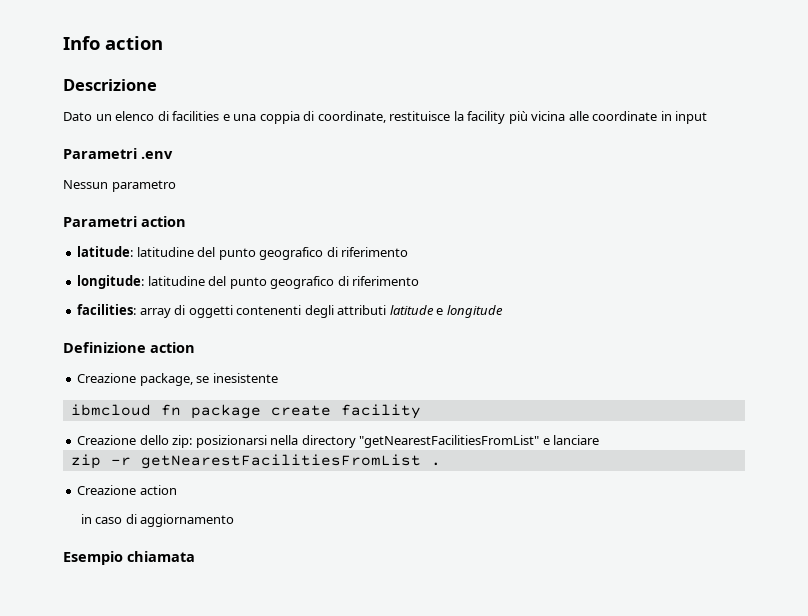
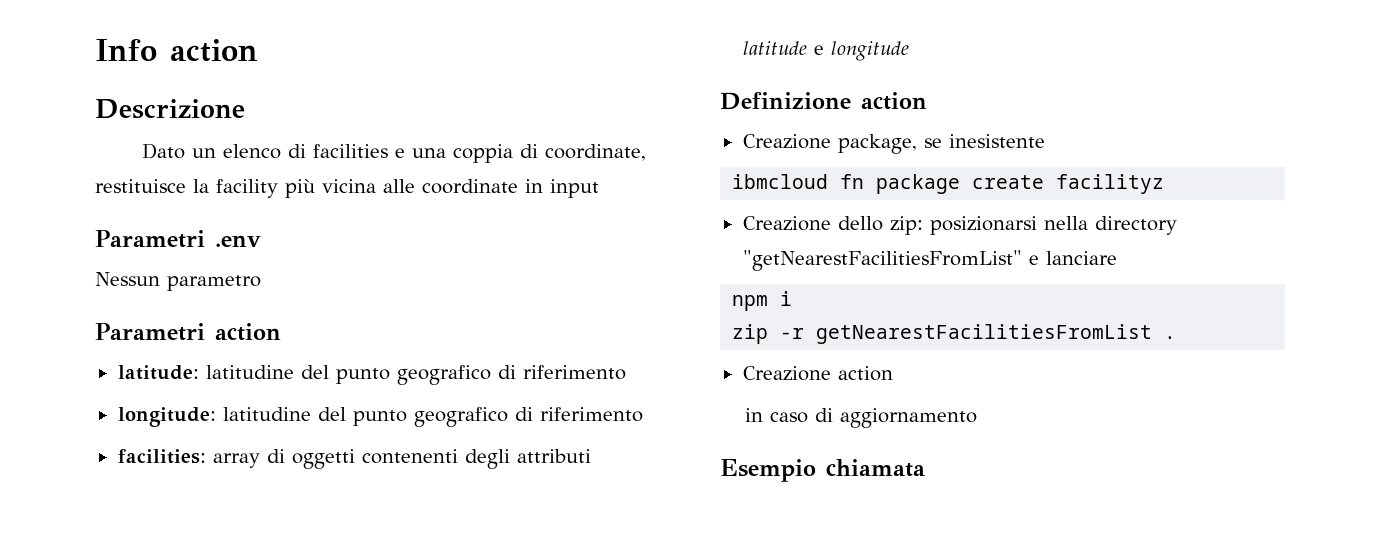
[340,404,421,419] facility -> [1056,174,1165,194] facilityz
(600, 440) none -> [732,291,793,311] // npm i

